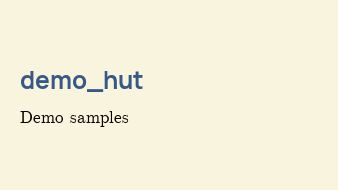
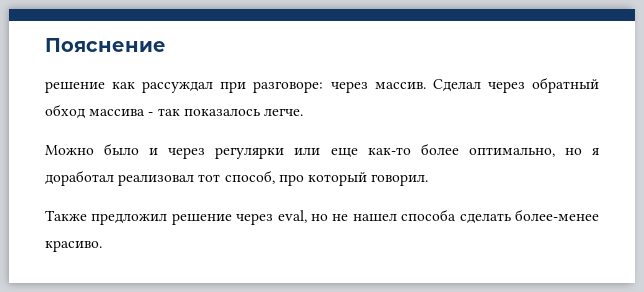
[20,71,144,92] [20,111,129,127] demo_hut // Demo samples -> [45,38,166,52] [45,77,600,93] [45,104,303,119] [45,143,599,159] [45,170,429,186] [45,209,599,225] [45,240,102,252] Пояснение // решение как рассуждал при разговоре: через массив. Сделал через обратный обход массива - так показалось легче. // Можно было и через регулярки или еще как-то более оптимально, но я доработал реализовал тот способ, про который говорил. // Также предложил решение через eval, но не нашел способа сделать более-менее красиво.

